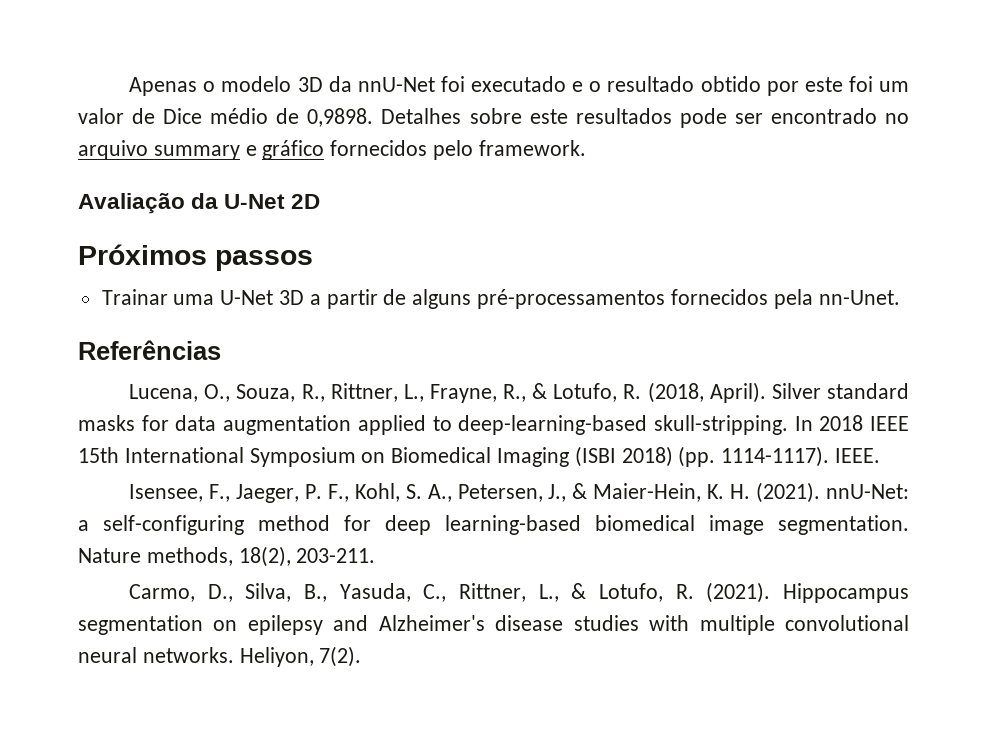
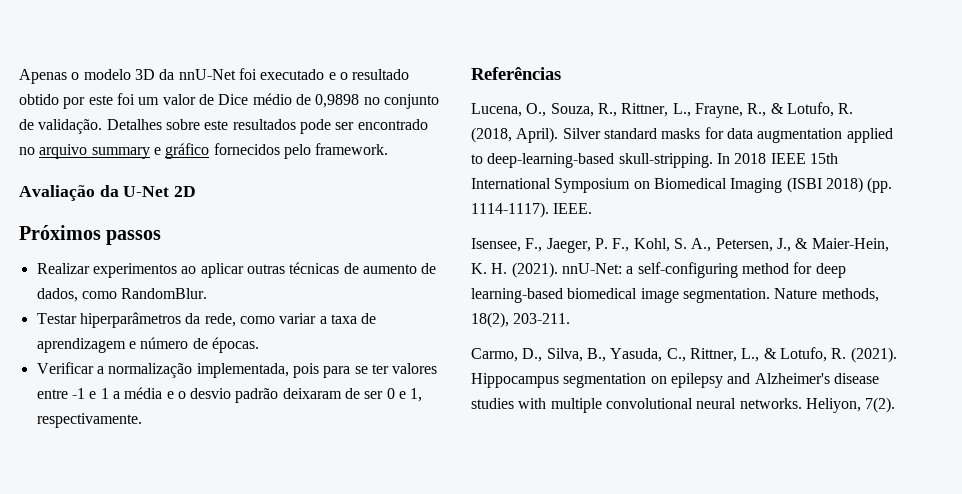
[307,108,374,127] 0,9898. -> [315,94,439,109] [19,119,103,134] 0,9898 no conjunto de validação.
[101,289,900,309] Trainar uma U-Net 3D a partir de alguns pré-processamentos fornecidos pela nn-Unet. -> [36,262,437,278] [36,288,208,302] [36,312,377,328] [36,337,259,353] [36,362,438,378] [36,387,423,403] [36,413,142,428] Realizar experimentos ao aplicar outras técnicas de aumento de dados, como RandomBlur. // Testar hiperparâmetros da rede, como variar a taxa de aprendizagem e número de épocas. // Verificar a normalização implementada, pois para se ter valores entre -1 e 1 a média e o desvio padrão deixaram de ser 0 e 1, respectivamente.

